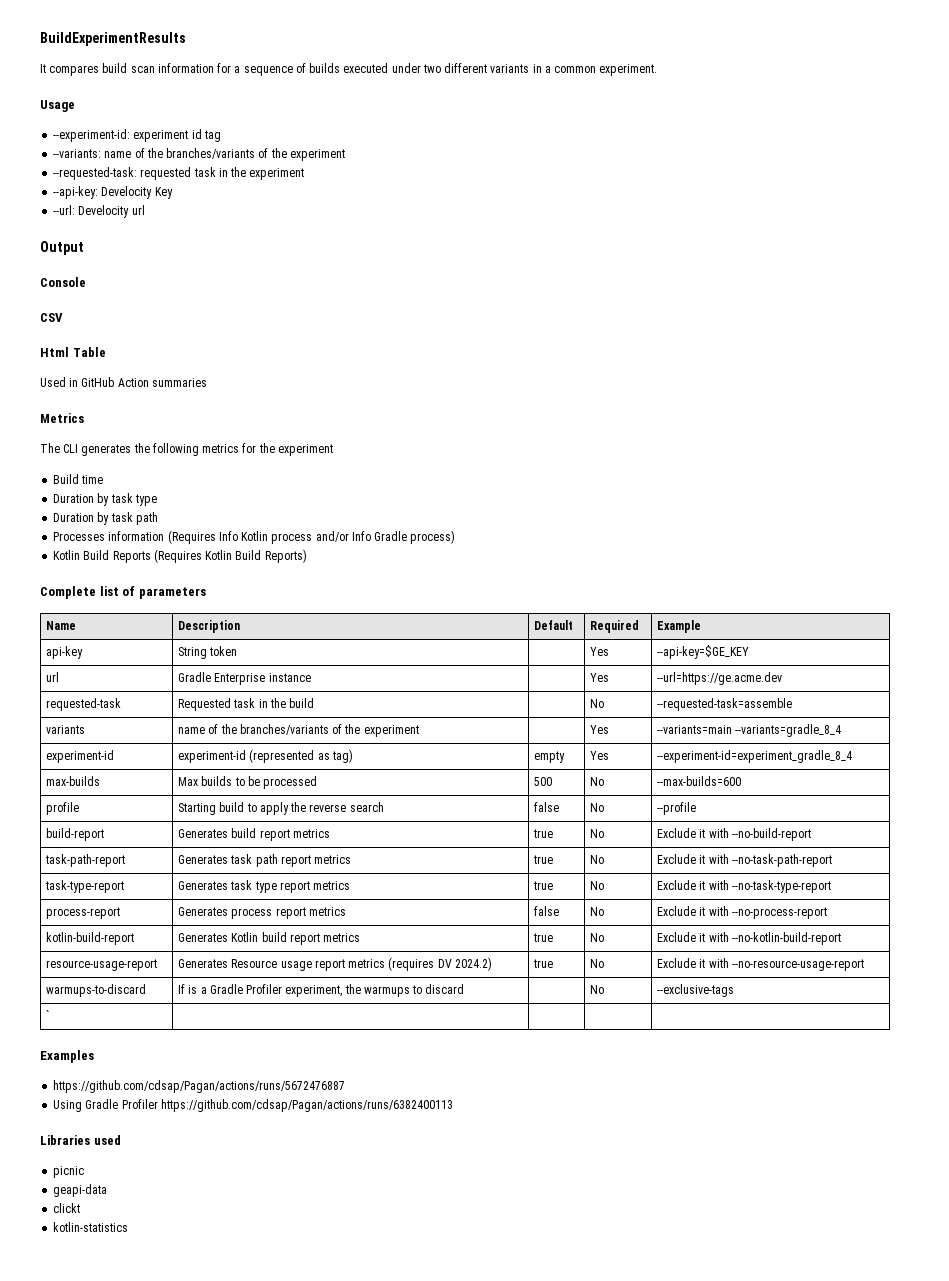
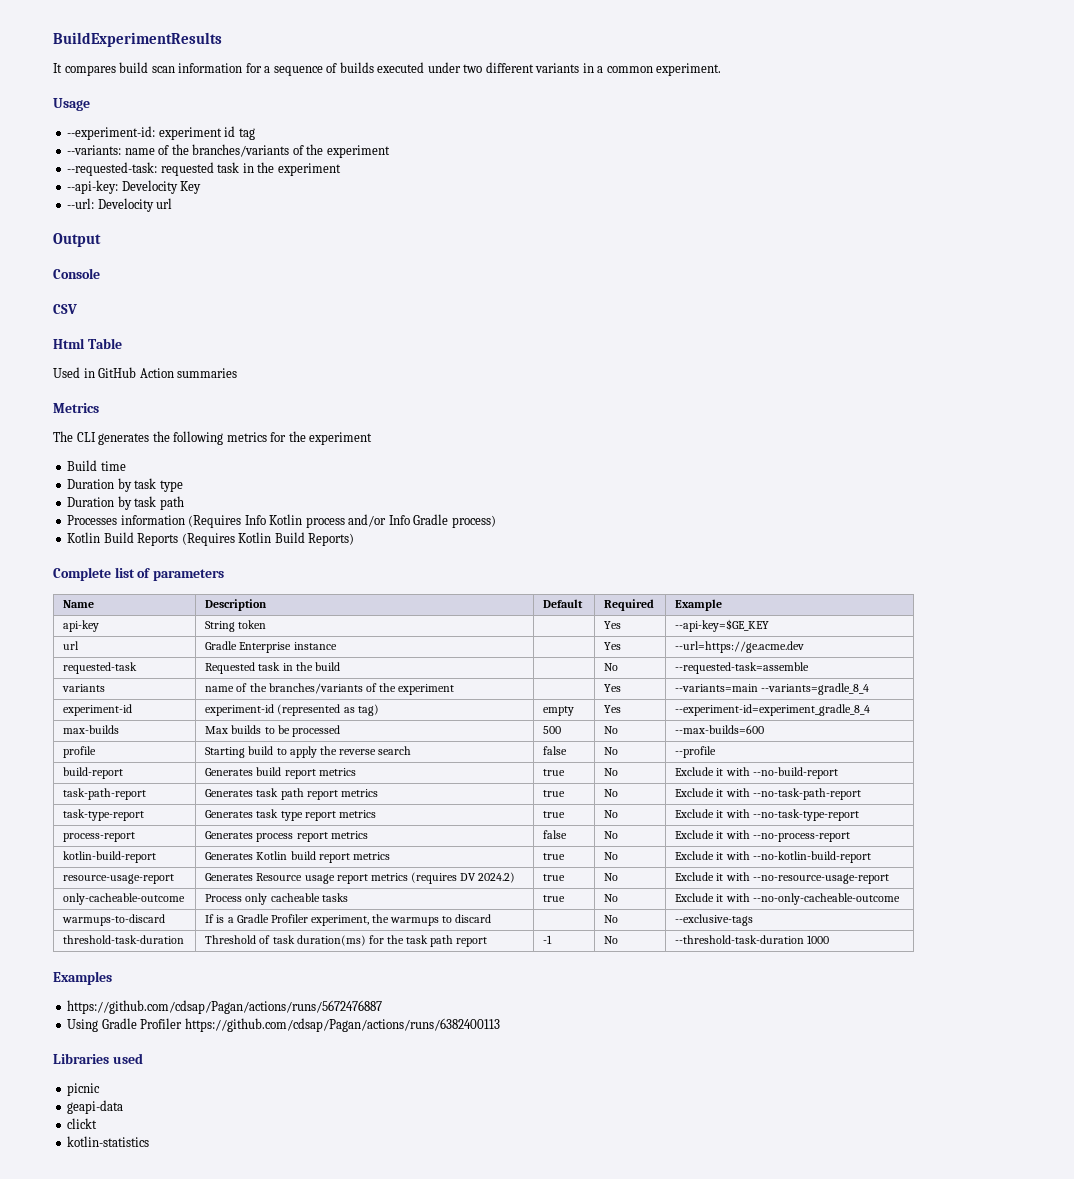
(864, 965) none -> [63,893,186,905] [205,893,348,905] [543,895,566,902] [604,894,619,902] [675,893,900,905] // only-cacheable-outcome | Process only cacheable tasks | true | No | Exclude it with --no-only-cacheable-outcome
[46,1010,51,1020] ` | | | | -> [63,935,185,944] [205,935,488,947] [543,935,553,944] [604,936,619,944] [675,935,830,944] threshold-task-duration | Threshold of task duration(ms) for the task path report | -1 | No | --threshold-task-duration 1000

